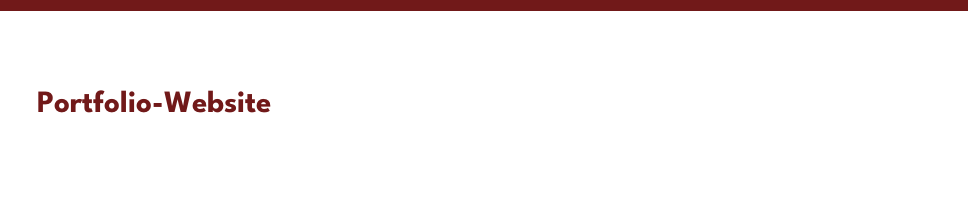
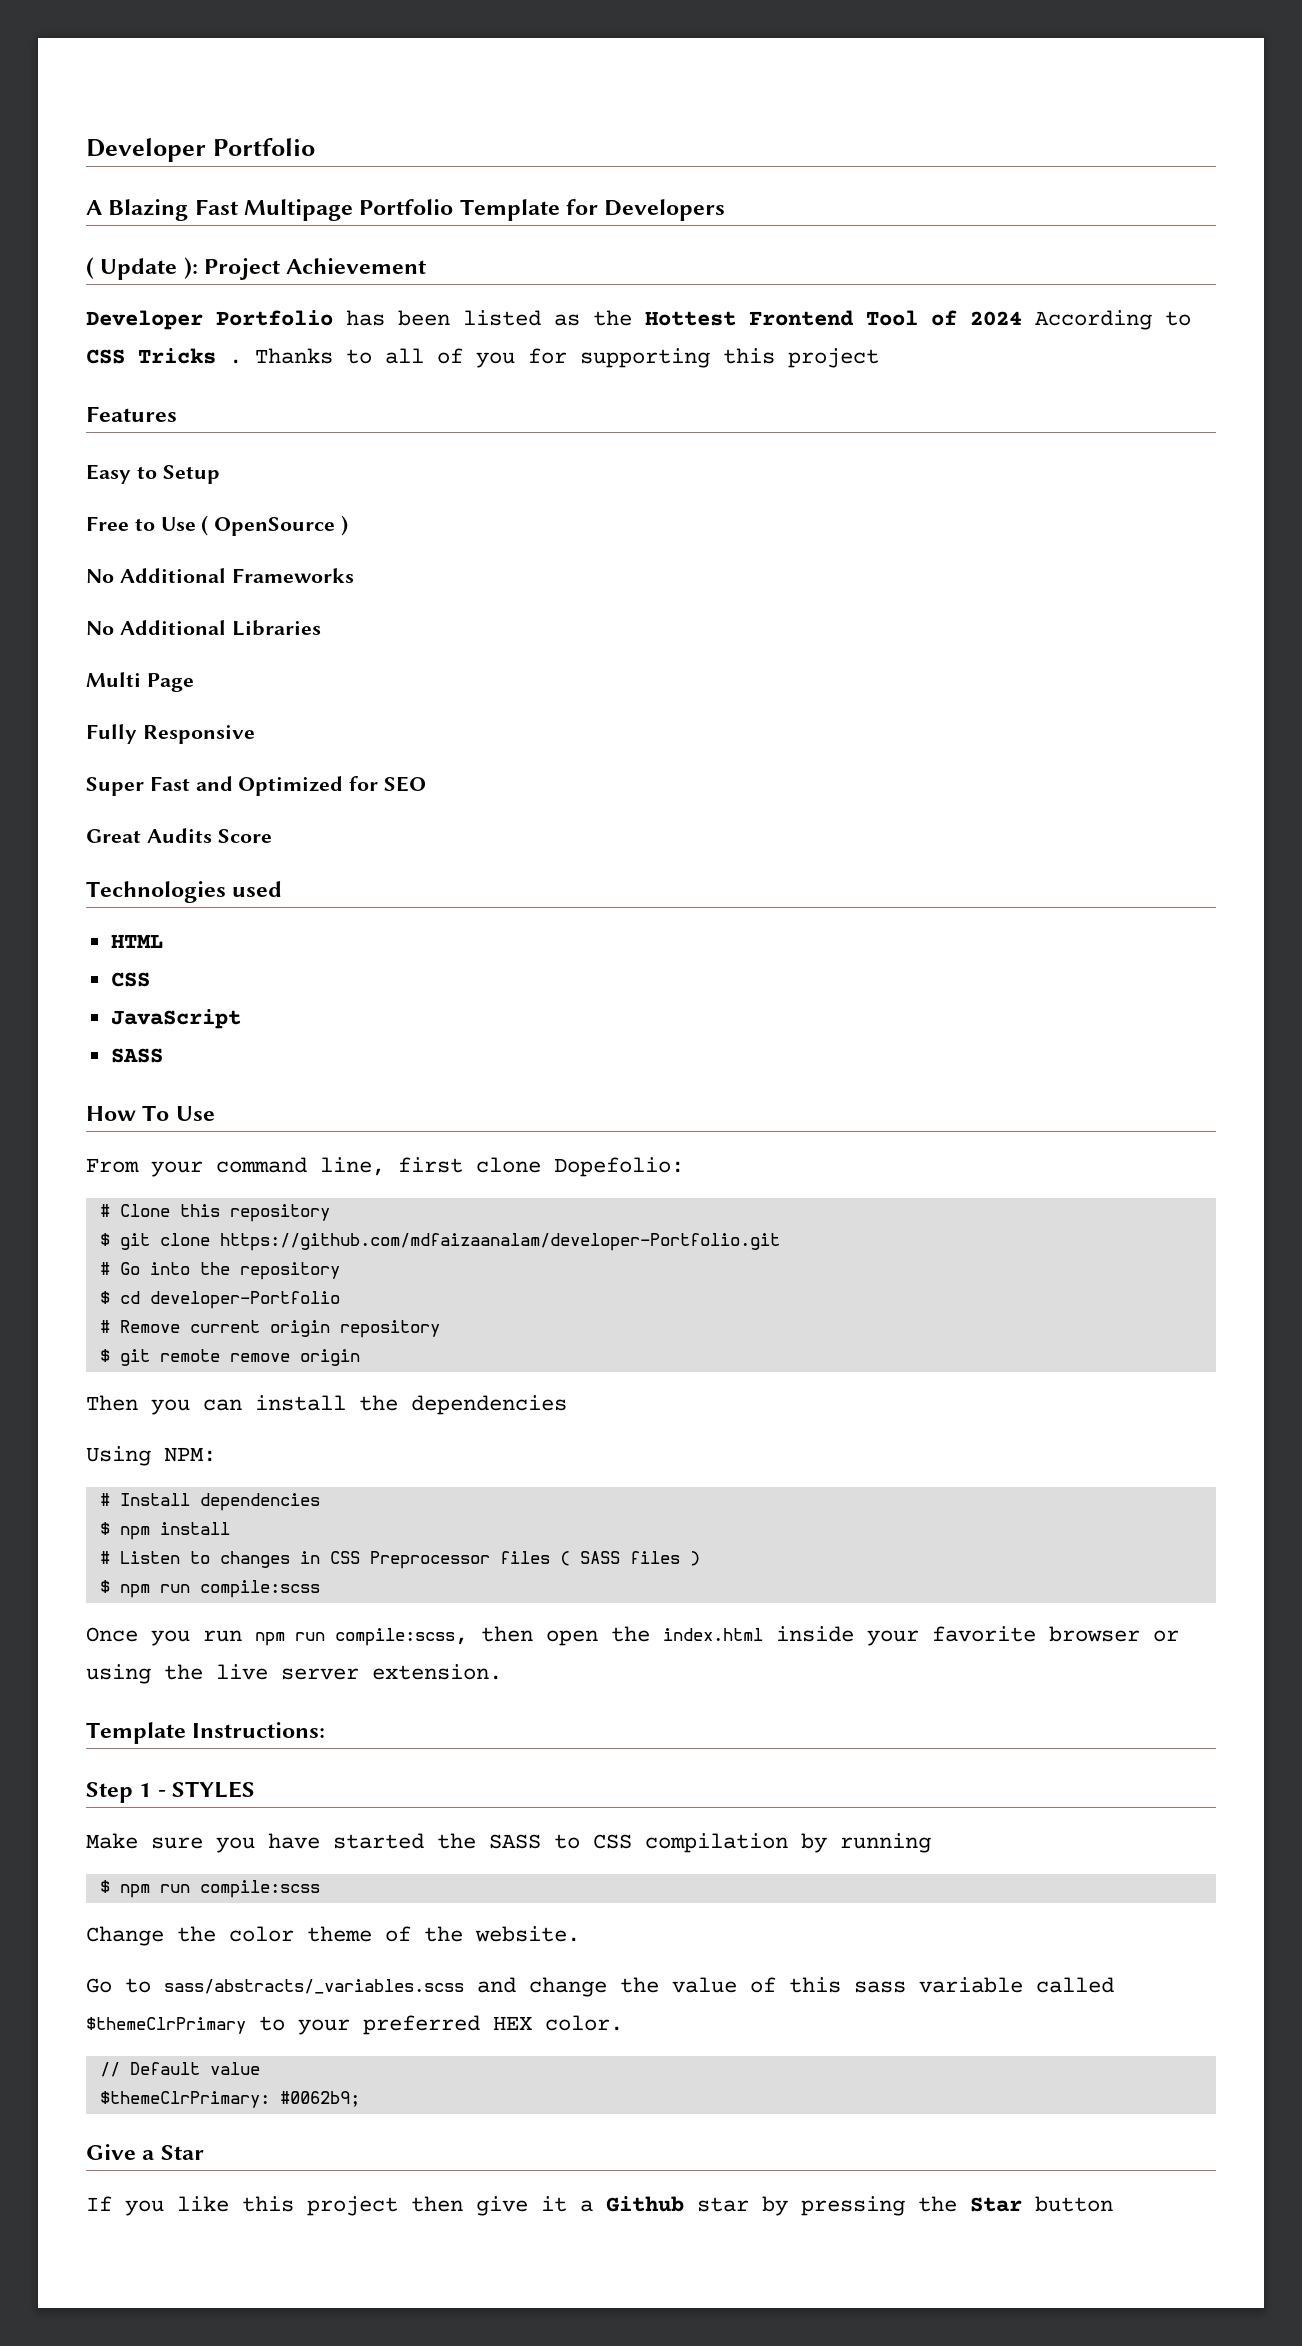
[37,90,271,113] Portfolio-Website -> [86,138,315,162] [86,199,726,221] [86,257,427,280] [86,310,1191,330] [86,348,879,368] [86,406,177,422] [86,464,220,484] [86,515,349,536] [86,568,354,583] [86,620,321,636] [86,672,194,692] [86,724,255,744] [86,776,427,796] [86,828,272,843] [86,881,283,903] [110,934,163,948] [110,972,150,987] [110,1009,241,1029] [110,1048,163,1063] [86,1105,215,1121] [86,1157,684,1177] [99,1204,330,1222] [99,1233,780,1251] [99,1262,340,1280] [99,1291,340,1309] [99,1320,440,1338] [99,1349,360,1366] [86,1395,567,1415] [86,1446,216,1466] [99,1493,320,1511] [99,1522,230,1540] [99,1551,700,1569] [99,1580,320,1598] [86,1626,1179,1646] [86,1664,502,1684] [86,1722,326,1744] [86,1781,256,1803] [86,1833,931,1853] [99,1880,320,1898] [86,1926,580,1946] [86,1977,1114,1997] [86,2015,623,2035] [99,2062,260,2077] [99,2091,360,2108] [86,2144,204,2160] [86,2196,1113,2216] Developer Portfolio // A Blazing Fast Multipage Portfolio Template for Developers // ( Update ): Project Achievement // Developer Portfolio has been listed as the Hottest Frontend Tool of 2024 According to CSS Tricks . Thanks to all of you for supporting this project // Features // Easy to Setup // Free to Use ( OpenSource ) // No Additional Frameworks // No Additional Libraries // Multi Page // Fully Responsive // Super Fast and Optimized for SEO // Great Audits Score // Technologies used // HTML // CSS // JavaScript // SASS // How To Use // From your command line, first clone Dopefolio: // # Clone this repository // $ git clone https://github.com/mdfaizaanalam/developer-Portfolio.git // # Go into the repository // $ cd developer-Portfolio // # Remove current origin repository // $ git remote remove origin // Then you can install the dependencies // Using NPM: // # Install dependencies // $ npm install // # Listen to changes in CSS Preprocessor files ( SASS files ) // $ npm run compile:scss // Once you run npm run compile:scss, then open the index.html inside your favorite browser or using the live server extension. // Template Instructions: // Step 1 - STYLES // Make sure you have started the SASS to CSS compilation by running // $ npm run compile:scss // Change the color theme of the website. // Go to sass/abstracts/_variables.scss and change the value of this sass variable called $themeClrPrimary to your preferred HEX color. // // Default value // $themeClrPrimary: #0062b9; // Give a Star // If you like this project then give it a Github star by pressing the Star button

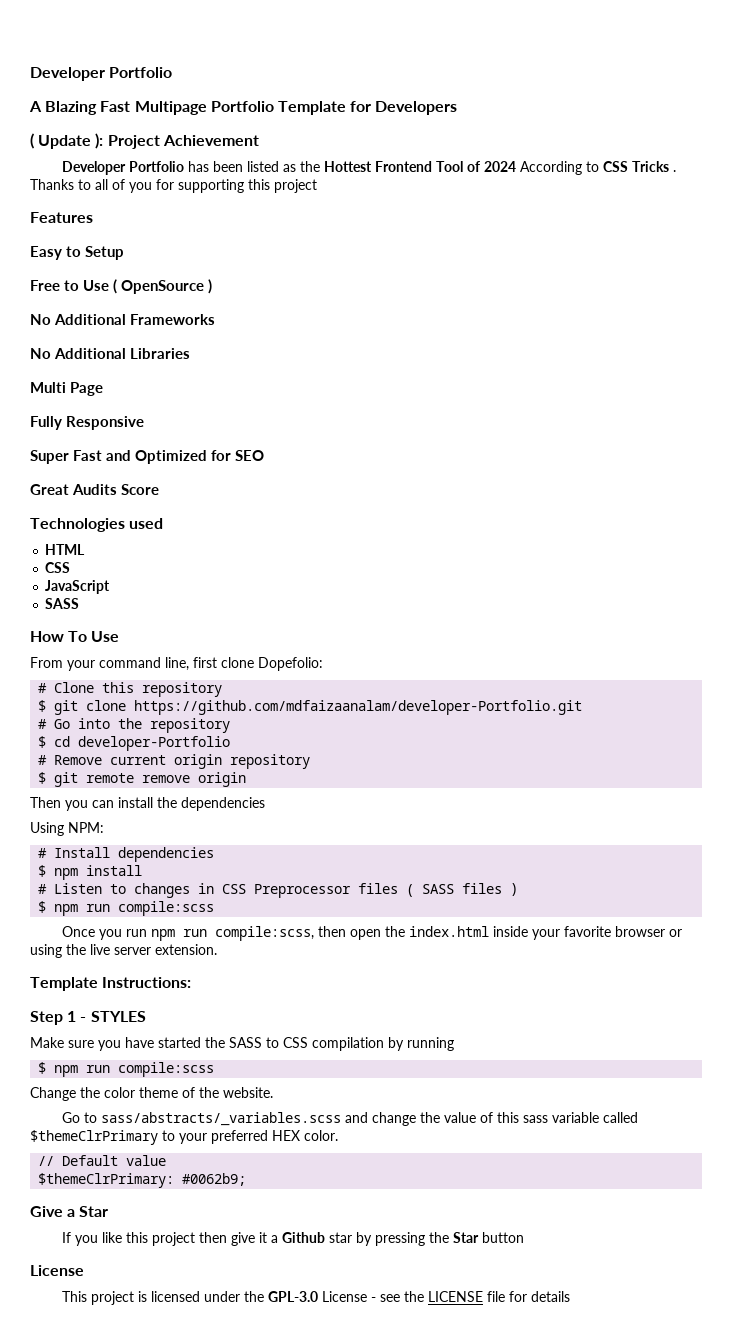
(1113, 2204) none -> [30,1265,84,1276] [62,1291,571,1305] // License // This project is licensed under the GPL-3.0 License - see the LICENSE file for details

